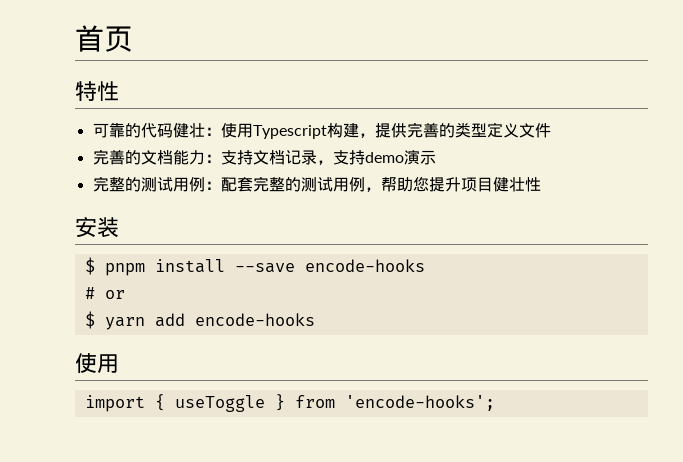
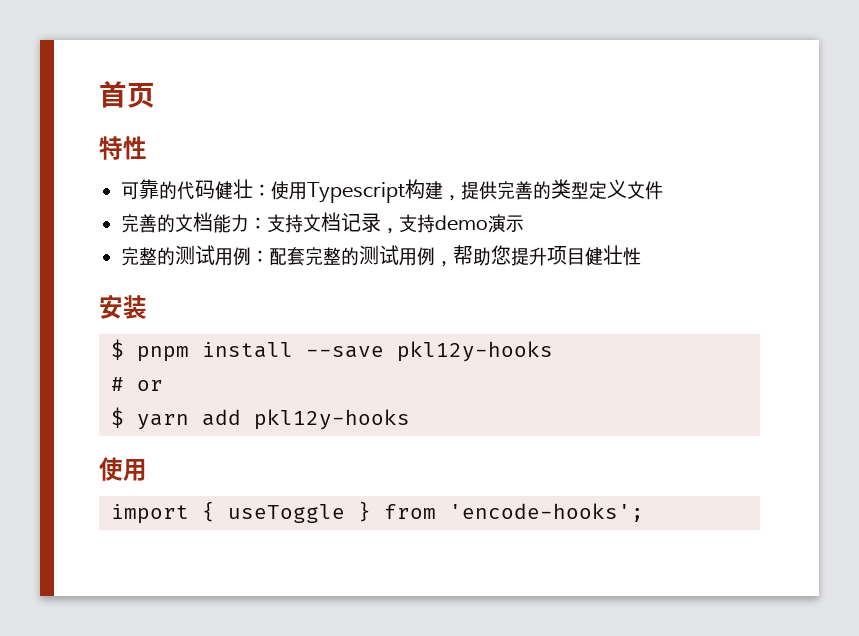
[304,259,425,272] encode-hooks -> [397,341,553,362] pkl12y-hooks
[194,313,315,326] encode-hooks -> [254,409,410,430] pkl12y-hooks

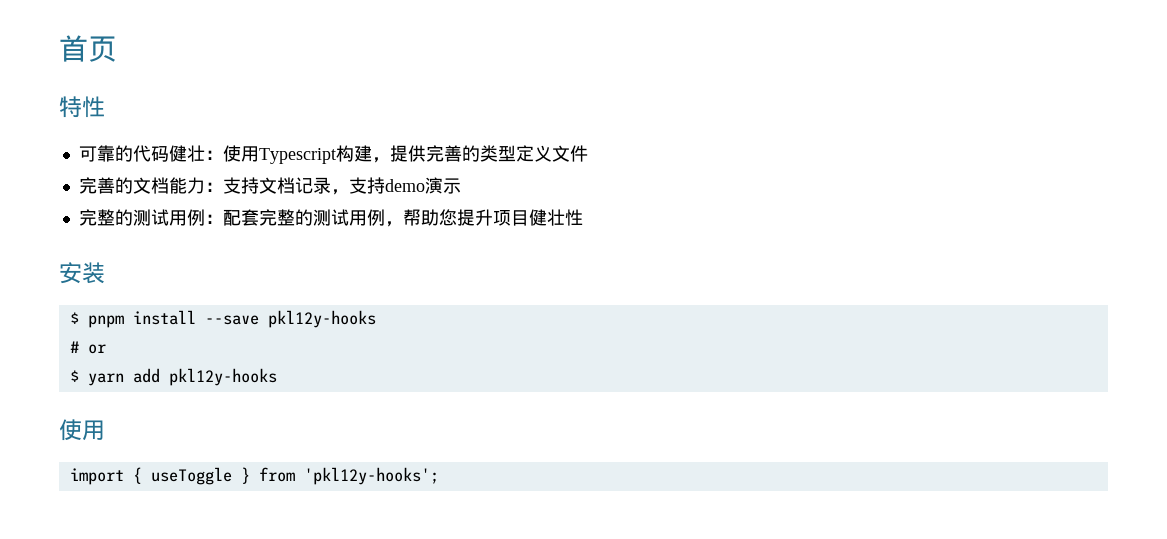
[449,503,644,522] 'encode-hooks'; -> [303,467,439,485] 'pkl12y-hooks';

